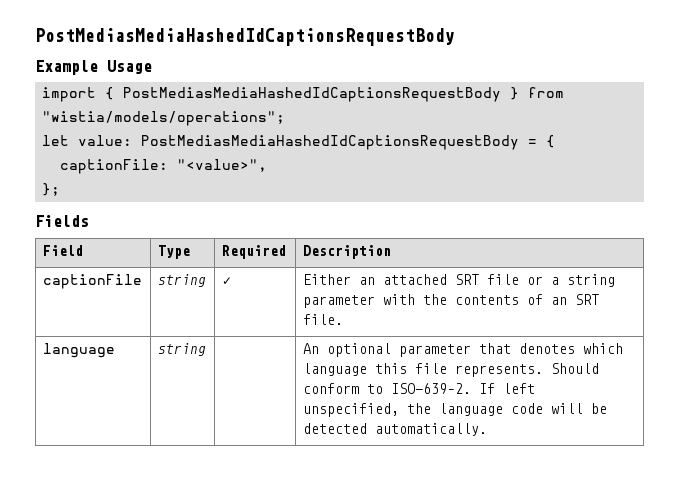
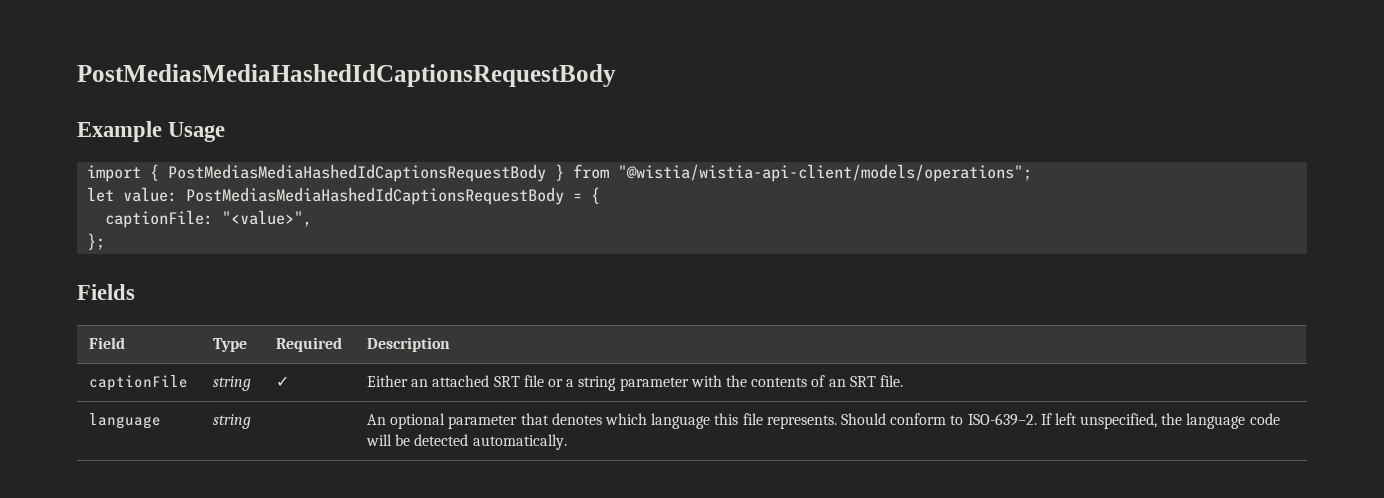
[41,111,285,126] "wistia/models/operations"; -> [618,164,1033,182] "@wistia/wistia-api-client/models/operations";

